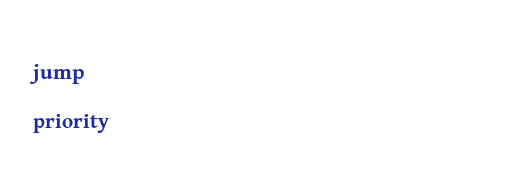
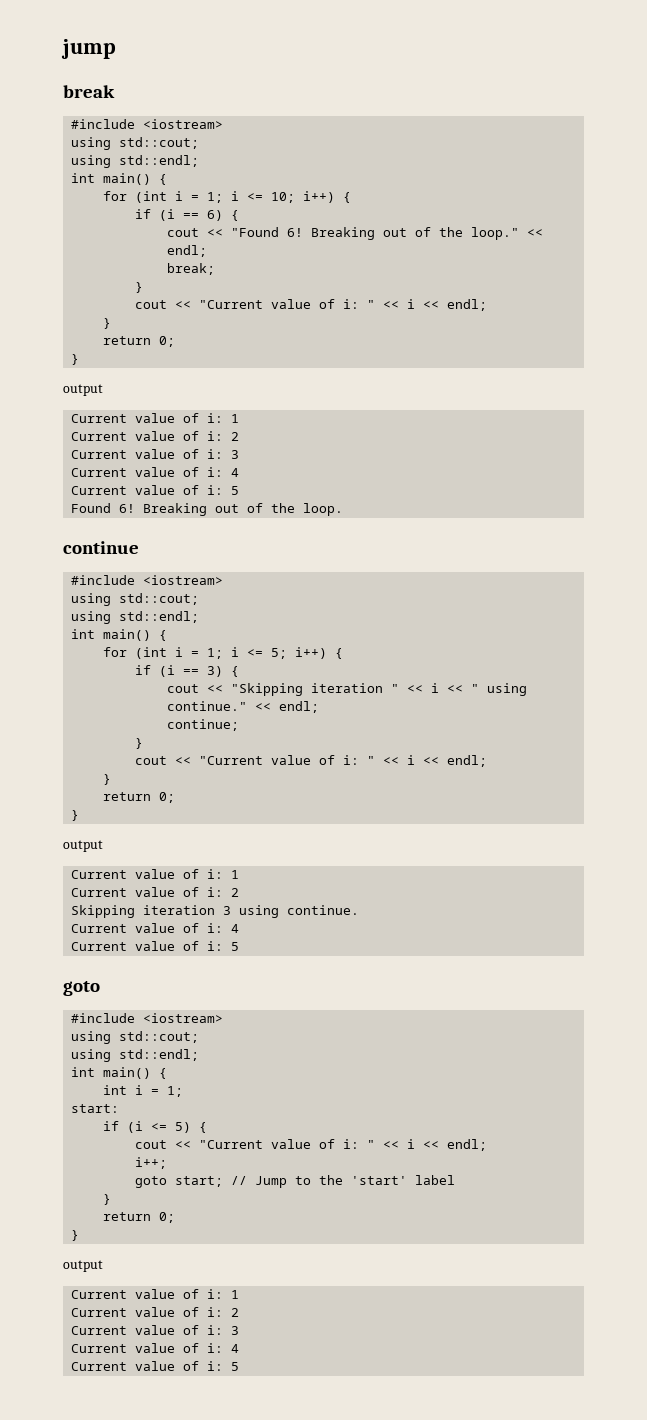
[33,114,109,133] priority -> [63,85,115,98] [71,119,224,129] [71,137,200,150] [71,155,200,168] [71,173,168,185] [103,191,352,203] [135,209,240,221] [167,227,544,240] [167,245,208,257] [167,263,216,275] [135,282,144,293] [135,299,488,311] [103,318,112,329] [103,336,176,347] [71,354,80,365] [63,384,103,396] [71,413,240,423] [71,431,240,441] [71,449,240,459] [71,467,240,477] [71,485,240,495] [71,503,344,516] [63,541,139,554] [71,575,224,585] [71,593,200,606] [71,611,200,624] [71,629,168,641] [103,647,344,659] [135,665,240,677] [167,683,528,696] [167,701,320,713] [167,719,240,731] [135,738,144,749] [135,755,488,767] [103,774,112,785] [103,792,176,803] [71,810,80,821] [63,840,103,852] [71,869,240,879] [71,887,240,897] [71,905,360,918] [71,923,240,933] [71,941,240,951] [63,981,100,996] [71,1013,224,1023] [71,1031,200,1044] [71,1049,200,1062] [71,1067,168,1079] [103,1085,184,1097] [71,1104,120,1113] [103,1121,208,1133] [135,1139,488,1151] [135,1157,168,1169] [135,1175,456,1188] [103,1194,112,1205] [103,1212,176,1223] [71,1230,80,1241] [63,1260,103,1272] [71,1289,240,1299] [71,1307,240,1317] [71,1325,240,1335] [71,1343,240,1353] [71,1361,240,1371] break // #include <iostream> // using std::cout; // using std::endl; // int main() { // for (int i = 1; i <= 10; i++) { // if (i == 6) { // cout << "Found 6! Breaking out of the loop." << endl; // break; // } // cout << "Current value of i: " << i << endl; // } // return 0; // } // output // Current value of i: 1 // Current value of i: 2 // Current value of i: 3 // Current value of i: 4 // Current value of i: 5 // Found 6! Breaking out of the loop. // continue // #include <iostream> // using std::cout; // using std::endl; // int main() { // for (int i = 1; i <= 5; i++) { // if (i == 3) { // cout << "Skipping iteration " << i << " using continue." << endl; // continue; // } // cout << "Current value of i: " << i << endl; // } // return 0; // } // output // Current value of i: 1 // Current value of i: 2 // Skipping iteration 3 using continue. // Current value of i: 4 // Current value of i: 5 // goto // #include <iostream> // using std::cout; // using std::endl; // int main() { // int i = 1; // start: // if (i <= 5) { // cout << "Current value of i: " << i << endl; // i++; // goto start; // Jump to the 'start' label // } // return 0; // } // output // Current value of i: 1 // Current value of i: 2 // Current value of i: 3 // Current value of i: 4 // Current value of i: 5

